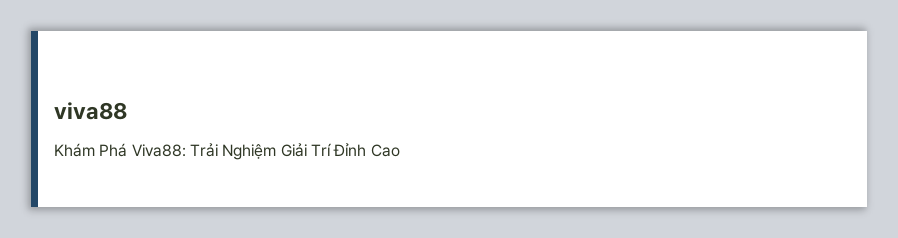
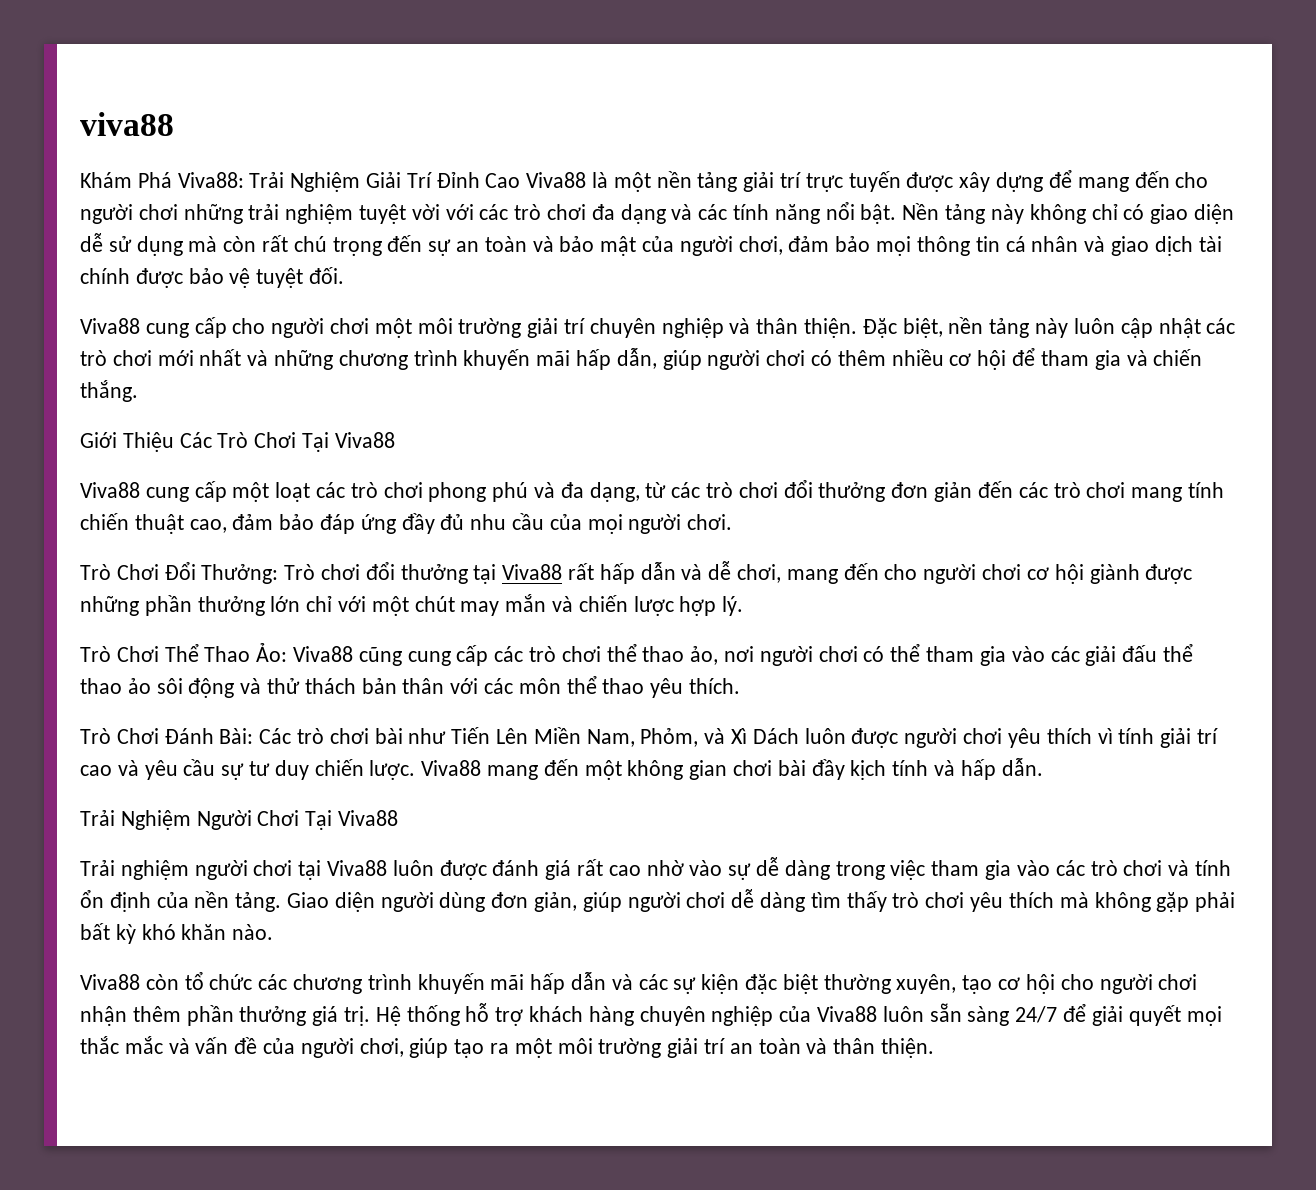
(400, 150) none -> [526,170,1209,192] [80,202,1234,224] [80,233,1222,256] [80,267,345,288] [80,317,1236,338] [80,348,1203,370] [80,380,138,402] [80,432,395,452] [80,480,1224,502] [80,513,733,534] [80,561,1193,584] [80,594,744,616] [80,643,1193,666] [80,676,741,698] [80,727,1218,748] [80,758,1043,780] [80,810,399,830] [80,857,1231,880] [80,889,1236,912] [80,923,274,944] [80,972,1198,994] [80,1003,1222,1026] [80,1036,935,1058] Viva88 là một nền tảng giải trí trực tuyến được xây dựng để mang đến cho người chơi những trải nghiệm tuyệt vời với các trò chơi đa dạng và các tính năng nổi bật. Nền tảng này không chỉ có giao diện dễ sử dụng mà còn rất chú trọng đến sự an toàn và bảo mật của người chơi, đảm bảo mọi thông tin cá nhân và giao dịch tài chính được bảo vệ tuyệt đối. // Viva88 cung cấp cho người chơi một môi trường giải trí chuyên nghiệp và thân thiện. Đặc biệt, nền tảng này luôn cập nhật các trò chơi mới nhất và những chương trình khuyến mãi hấp dẫn, giúp người chơi có thêm nhiều cơ hội để tham gia và chiến thắng. // Giới Thiệu Các Trò Chơi Tại Viva88 // Viva88 cung cấp một loạt các trò chơi phong phú và đa dạng, từ các trò chơi đổi thưởng đơn giản đến các trò chơi mang tính chiến thuật cao, đảm bảo đáp ứng đầy đủ nhu cầu của mọi người chơi. // Trò Chơi Đổi Thưởng: Trò chơi đổi thưởng tại Viva88 rất hấp dẫn và dễ chơi, mang đến cho người chơi cơ hội giành được những phần thưởng lớn chỉ với một chút may mắn và chiến lược hợp lý. // Trò Chơi Thể Thao Ảo: Viva88 cũng cung cấp các trò chơi thể thao ảo, nơi người chơi có thể tham gia vào các giải đấu thể thao ảo sôi động và thử thách bản thân với các môn thể thao yêu thích. // Trò Chơi Đánh Bài: Các trò chơi bài như Tiến Lên Miền Nam, Phỏm, và Xì Dách luôn được người chơi yêu thích vì tính giải trí cao và yêu cầu sự tư duy chiến lược. Viva88 mang đến một không gian chơi bài đầy kịch tính và hấp dẫn. // Trải Nghiệm Người Chơi Tại Viva88 // Trải nghiệm người chơi tại Viva88 luôn được đánh giá rất cao nhờ vào sự dễ dàng trong việc tham gia vào các trò chơi và tính ổn định của nền tảng. Giao diện người dùng đơn giản, giúp người chơi dễ dàng tìm thấy trò chơi yêu thích mà không gặp phải bất kỳ khó khăn nào. // Viva88 còn tổ chức các chương trình khuyến mãi hấp dẫn và các sự kiện đặc biệt thường xuyên, tạo cơ hội cho người chơi nhận thêm phần thưởng giá trị. Hệ thống hỗ trợ khách hàng chuyên nghiệp của Viva88 luôn sẵn sàng 24/7 để giải quyết mọi thắc mắc và vấn đề của người chơi, giúp tạo ra một môi trường giải trí an toàn và thân thiện.

